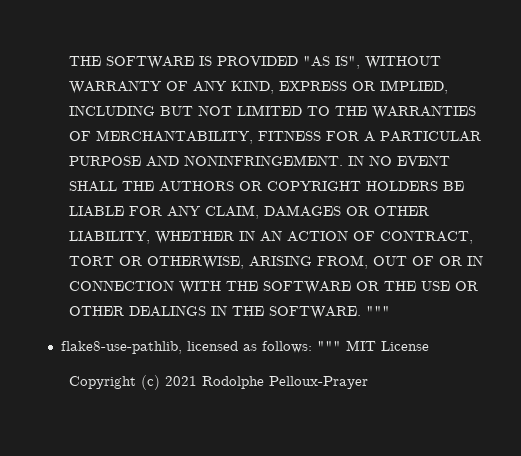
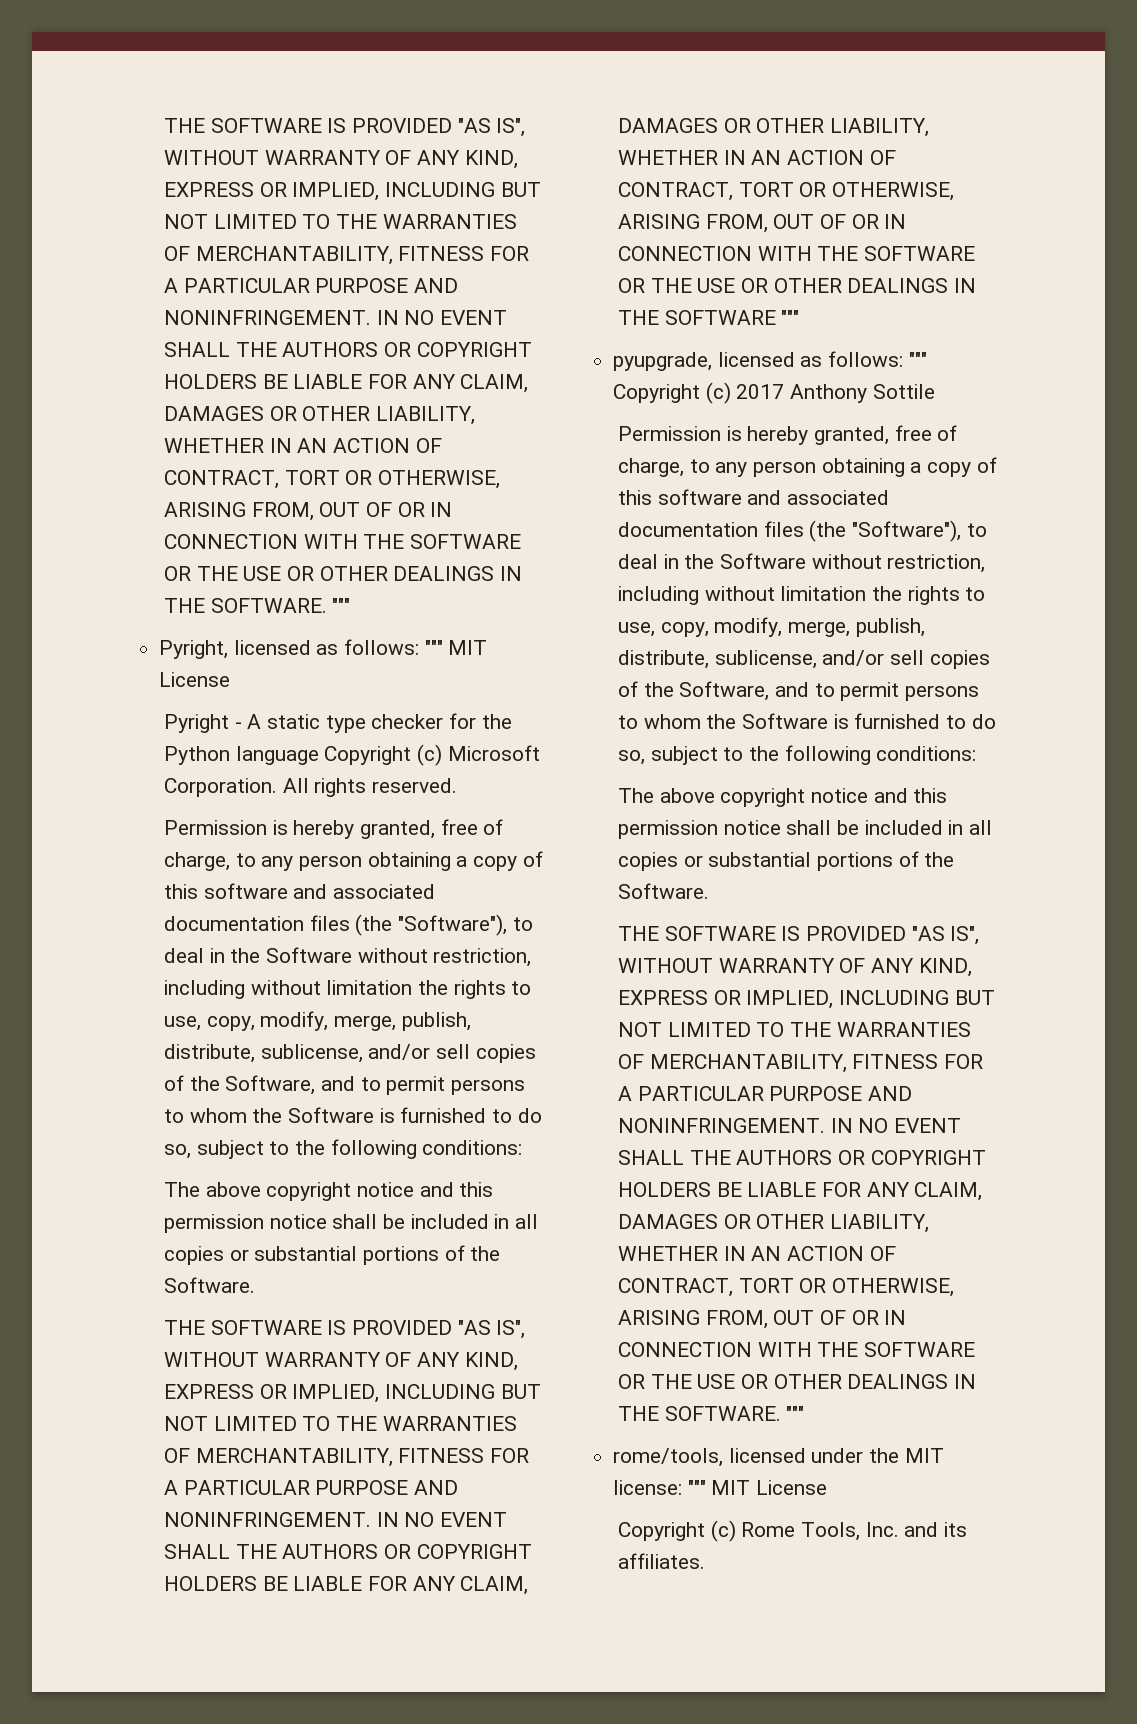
[60,341,182,354] flake8-use-pathlib, -> [159,640,229,659] Pyright,
[69,375,369,390] Copyright (c) 2021 Rodolphe Pelloux-Prayer -> [163,713,512,733] [163,744,540,766] [163,778,457,797] [163,819,504,839] [163,851,543,871] [163,883,435,899] [163,914,533,936] [163,947,532,967] [163,980,532,999] [163,1011,471,1031] [163,1044,536,1063] [163,1075,525,1095] [163,1107,542,1123] [163,1139,523,1159] [163,1182,494,1201] [163,1214,538,1233] [163,1245,501,1265] [163,1277,255,1293] [163,1320,526,1339] [163,1352,518,1371] [163,1384,541,1403] [163,1416,517,1431] [163,1448,529,1467] [163,1480,458,1495] [163,1512,507,1527] [163,1544,532,1559] [163,1576,529,1595] [617,118,929,137] [617,150,896,165] [617,182,954,201] [617,214,907,233] [617,246,975,261] [617,278,976,293] [617,310,800,325] [613,351,927,371] [613,382,935,404] [617,425,958,445] [617,457,997,477] [617,489,889,505] [617,520,987,542] [617,553,986,573] [617,586,986,605] [617,617,925,637] [617,650,990,669] [617,681,979,701] [617,713,996,729] [617,745,977,765] [617,788,948,807] [617,820,992,839] [617,851,955,871] [617,883,709,899] [617,926,980,945] [617,958,972,977] [617,990,995,1009] [617,1022,971,1037] [617,1054,983,1073] [617,1086,912,1101] [617,1118,961,1133] [617,1150,986,1165] [617,1182,983,1201] [617,1214,929,1233] [617,1246,896,1261] [617,1278,954,1297] [617,1310,907,1329] [617,1342,975,1357] [617,1374,976,1389] [617,1406,805,1421] [613,1448,944,1467] [613,1480,828,1495] [617,1520,967,1542] [617,1553,705,1569] Pyright - A static type checker for the Python language Copyright (c) Microsoft Corporation. All rights reserved. // Permission is hereby granted, free of charge, to any person obtaining a copy of this software and associated documentation files (the "Software"), to deal in the Software without restriction, including without limitation the rights to use, copy, modify, merge, publish, distribute, sublicense, and/or sell copies of the Software, and to permit persons to whom the Software is furnished to do so, subject to the following conditions: // The above copyright notice and this permission notice shall be included in all copies or substantial portions of the Software. // THE SOFTWARE IS PROVIDED "AS IS", WITHOUT WARRANTY OF ANY KIND, EXPRESS OR IMPLIED, INCLUDING BUT NOT LIMITED TO THE WARRANTIES OF MERCHANTABILITY, FITNESS FOR A PARTICULAR PURPOSE AND NONINFRINGEMENT. IN NO EVENT SHALL THE AUTHORS OR COPYRIGHT HOLDERS BE LIABLE FOR ANY CLAIM, DAMAGES OR OTHER LIABILITY, WHETHER IN AN ACTION OF CONTRACT, TORT OR OTHERWISE, ARISING FROM, OUT OF OR IN CONNECTION WITH THE SOFTWARE OR THE USE OR OTHER DEALINGS IN THE SOFTWARE """ // pyupgrade, licensed as follows: """ Copyright (c) 2017 Anthony Sottile // Permission is hereby granted, free of charge, to any person obtaining a copy of this software and associated documentation files (the "Software"), to deal in the Software without restriction, including without limitation the rights to use, copy, modify, merge, publish, distribute, sublicense, and/or sell copies of the Software, and to permit persons to whom the Software is furnished to do so, subject to the following conditions: // The above copyright notice and this permission notice shall be included in all copies or substantial portions of the Software. // THE SOFTWARE IS PROVIDED "AS IS", WITHOUT WARRANTY OF ANY KIND, EXPRESS OR IMPLIED, INCLUDING BUT NOT LIMITED TO THE WARRANTIES OF MERCHANTABILITY, FITNESS FOR A PARTICULAR PURPOSE AND NONINFRINGEMENT. IN NO EVENT SHALL THE AUTHORS OR COPYRIGHT HOLDERS BE LIABLE FOR ANY CLAIM, DAMAGES OR OTHER LIABILITY, WHETHER IN AN ACTION OF CONTRACT, TORT OR OTHERWISE, ARISING FROM, OUT OF OR IN CONNECTION WITH THE SOFTWARE OR THE USE OR OTHER DEALINGS IN THE SOFTWARE. """ // rome/tools, licensed under the MIT license: """ MIT License // Copyright (c) Rome Tools, Inc. and its affiliates.

